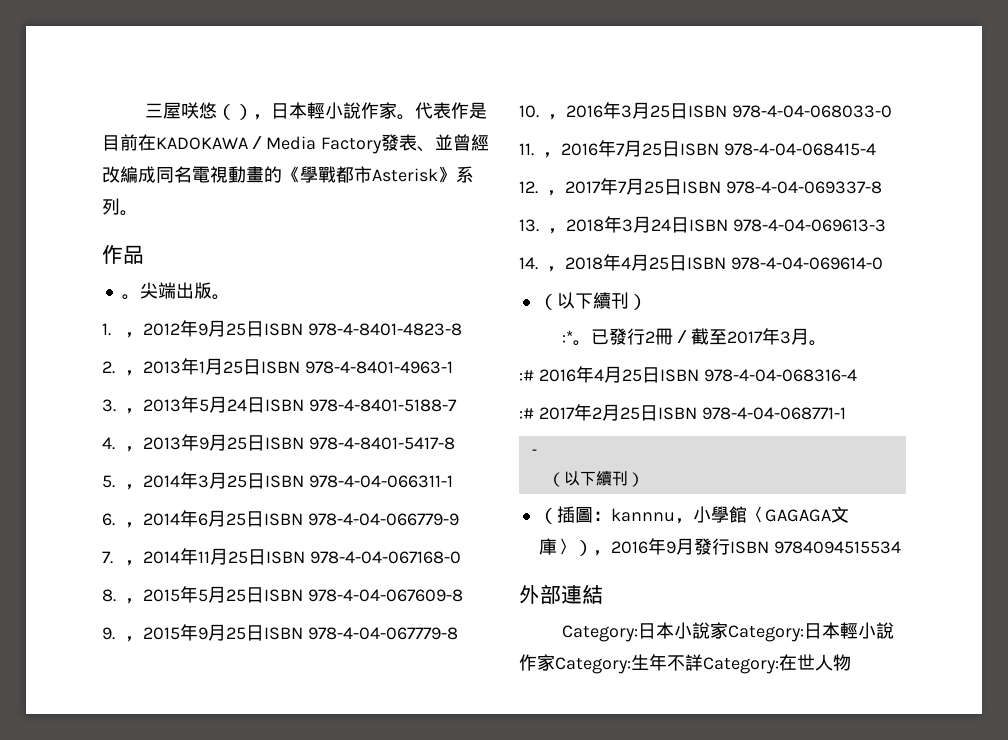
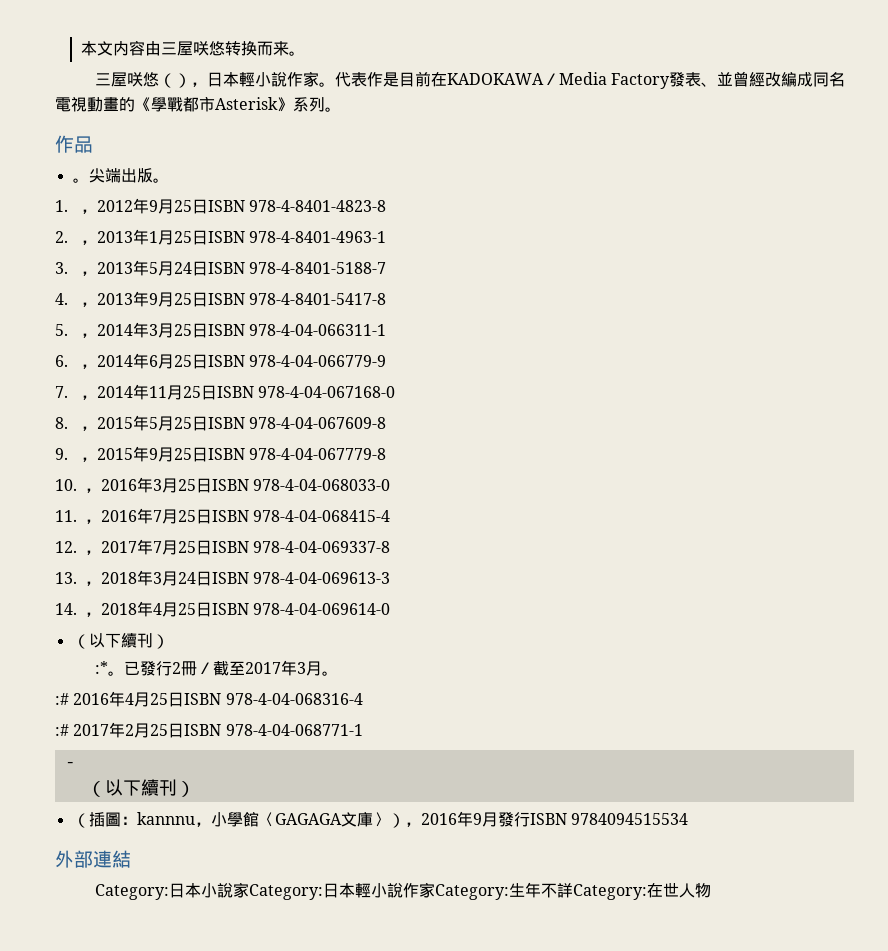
(145, 110) none -> [80,40,305,56] 本文内容由三屋咲悠转换而来。 //

